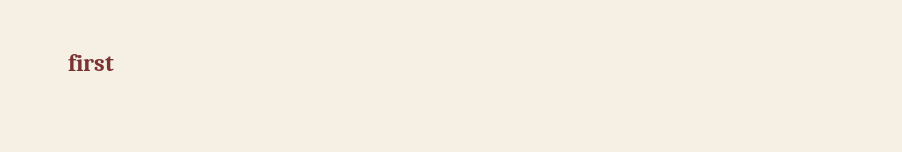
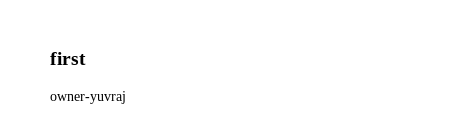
(114, 62) none -> [50,91,126,104] // owner-yuvraj

